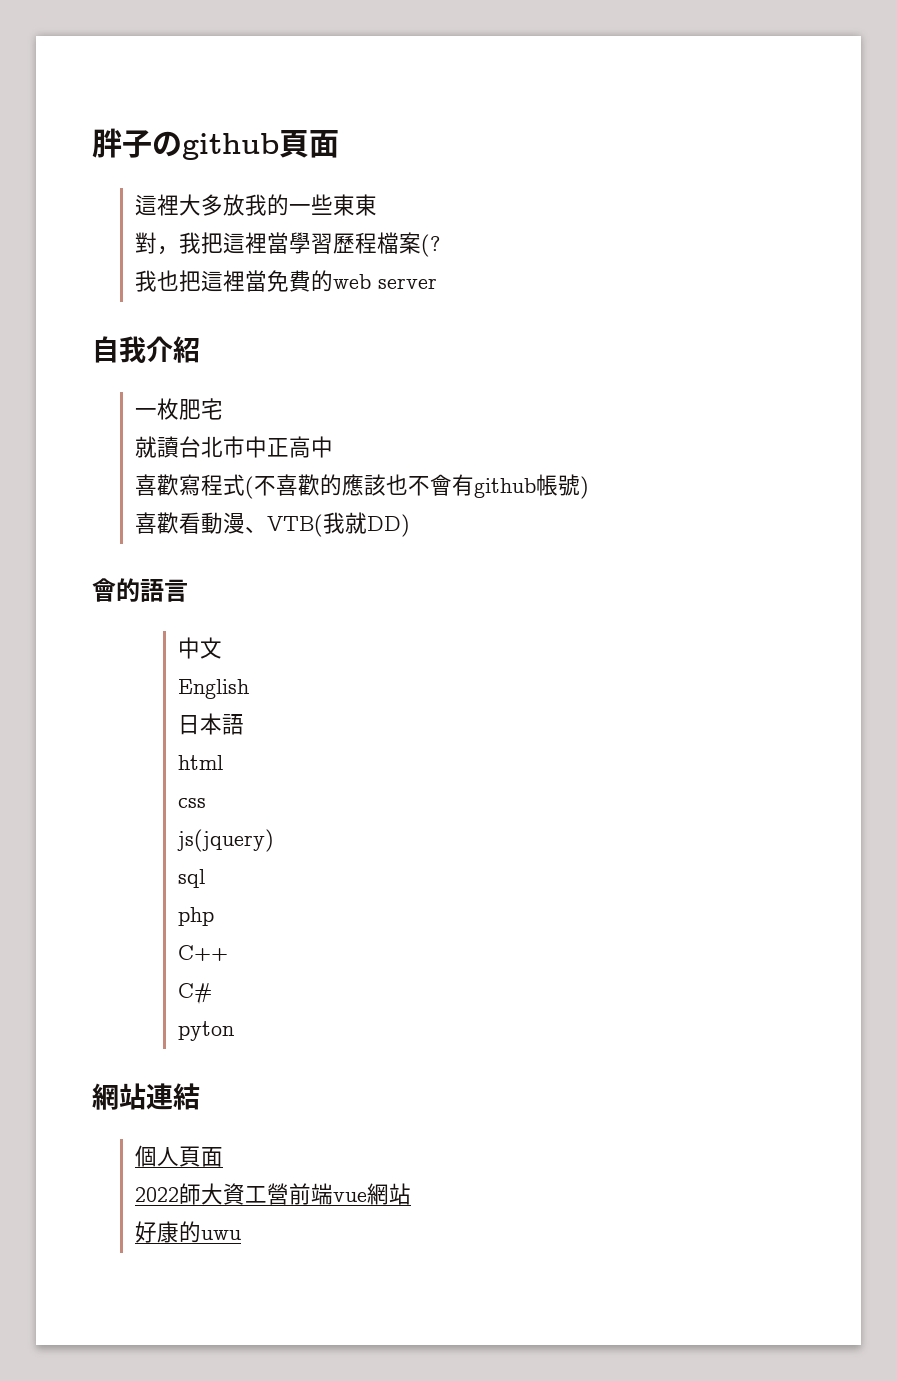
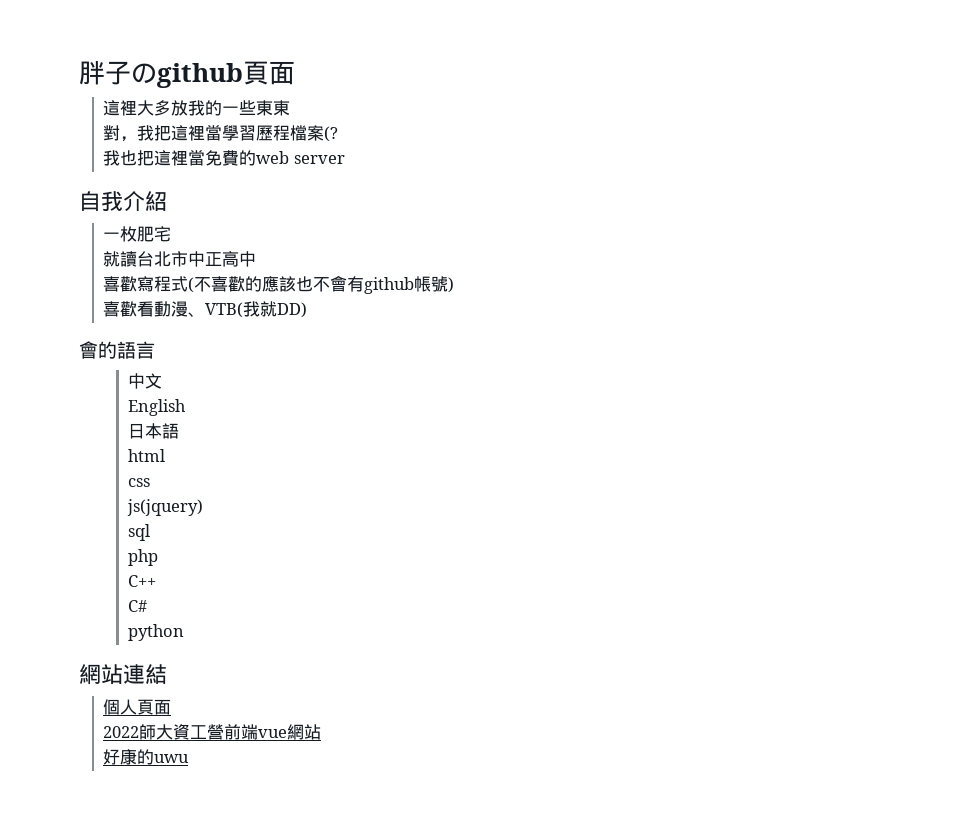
[177,1021,234,1041] pyton -> [127,624,184,641] python

